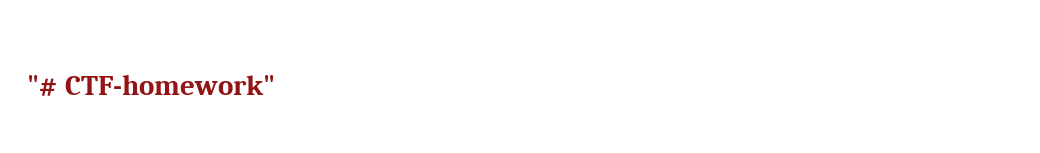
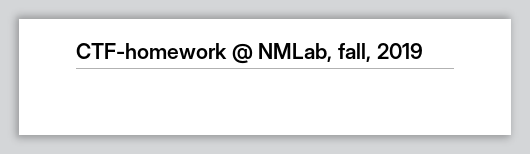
[27,74,275,96] "# CTF-homework" -> [76,43,423,64] CTF-homework @ NMLab, fall, 2019

